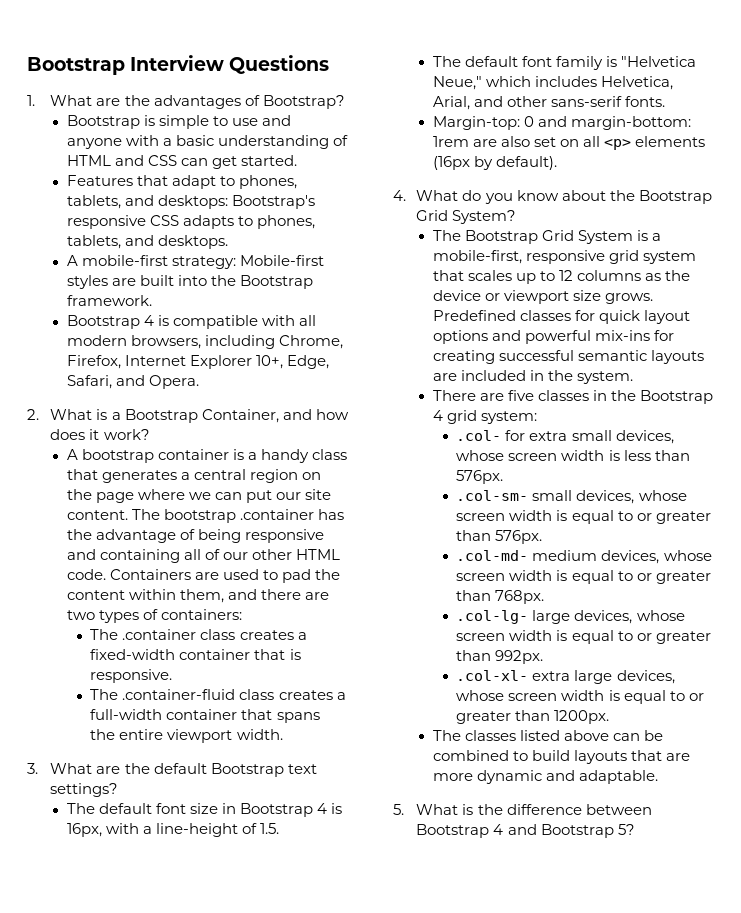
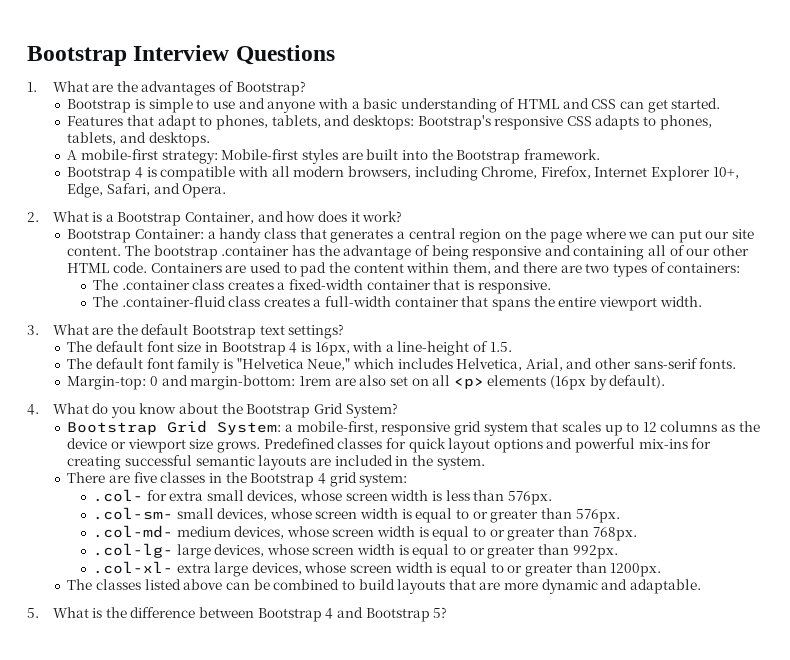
[66,449,245,463] A bootstrap container is -> [67,229,205,243] Bootstrap Container:
[432,230,649,244] The Bootstrap Grid System is -> [67,420,282,435] Bootstrap Grid System:

